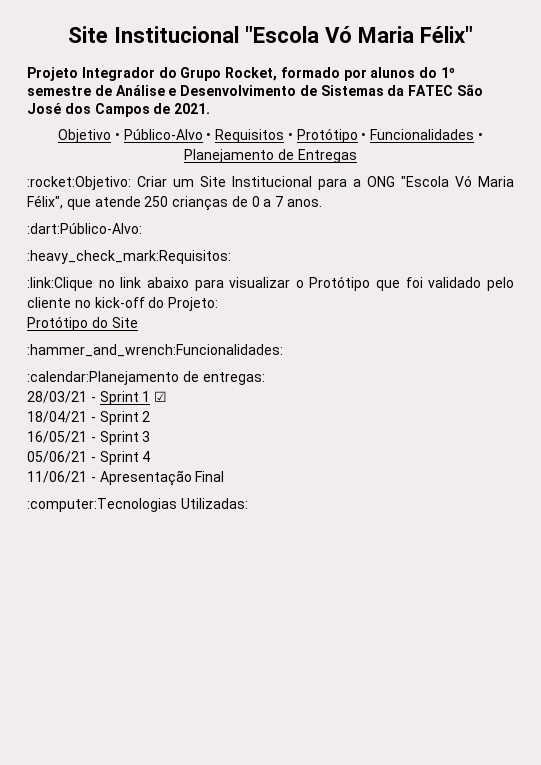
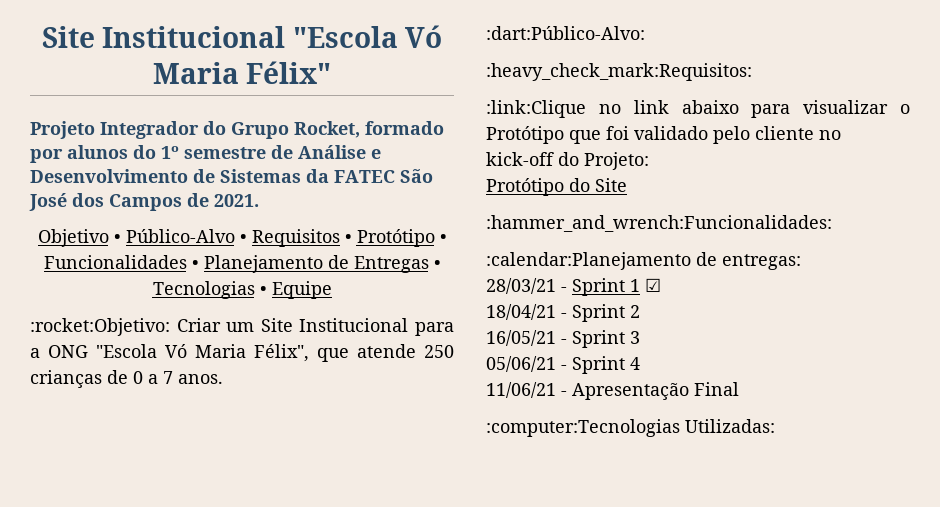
(357, 156) none -> [433,260,441,269] [152,281,332,299] • Tecnologias • Equipe

